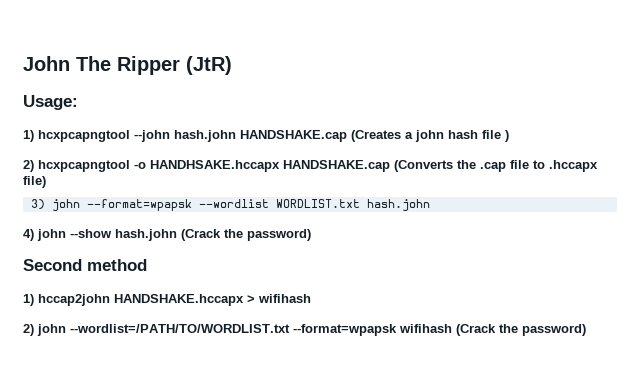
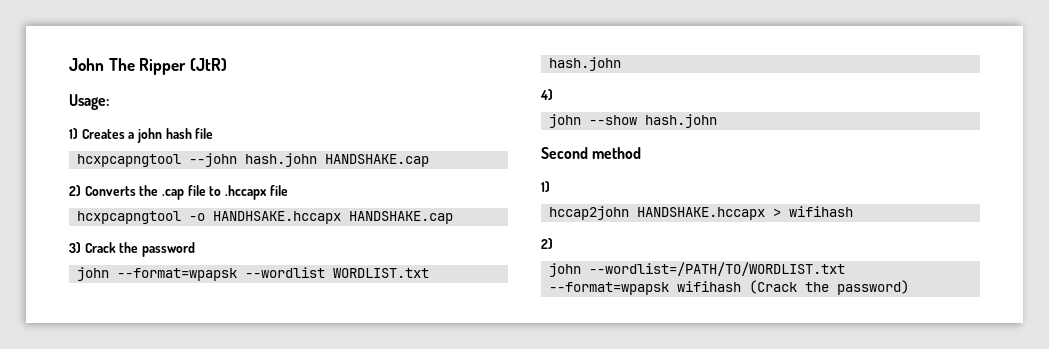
(34, 136) none -> [81,128,214,143] Creates a john hash file //
[351,130,509,142] [23,160,453,172] (Creates a john hash file ) // 2) hcxpcapngtool -o HANDHSAKE.hccapx HANDSHAKE.cap (Converts -> [69,185,136,196] // 2) Converts
[23,176,46,188] [30,199,45,210] file) // 3) -> [269,185,288,196] [77,211,454,224] [69,242,195,257] file // hcxpcapngtool -o HANDHSAKE.hccapx HANDSHAKE.cap // 3) Crack the password //
(34, 235) none -> (553, 94) //
[181,229,311,241] (Crack the password) -> (718, 121) none
(34, 300) none -> (550, 186) //
(34, 330) none -> (553, 243) //

